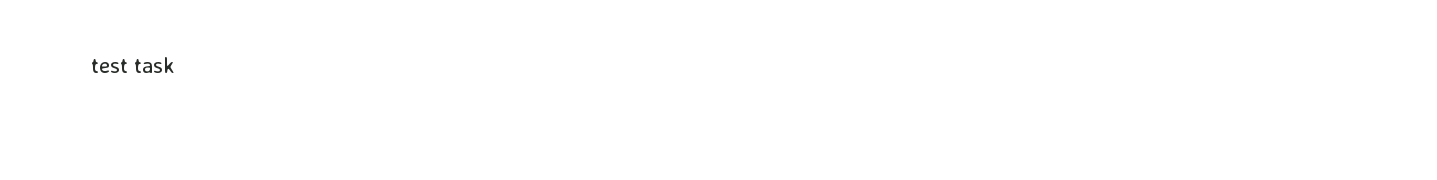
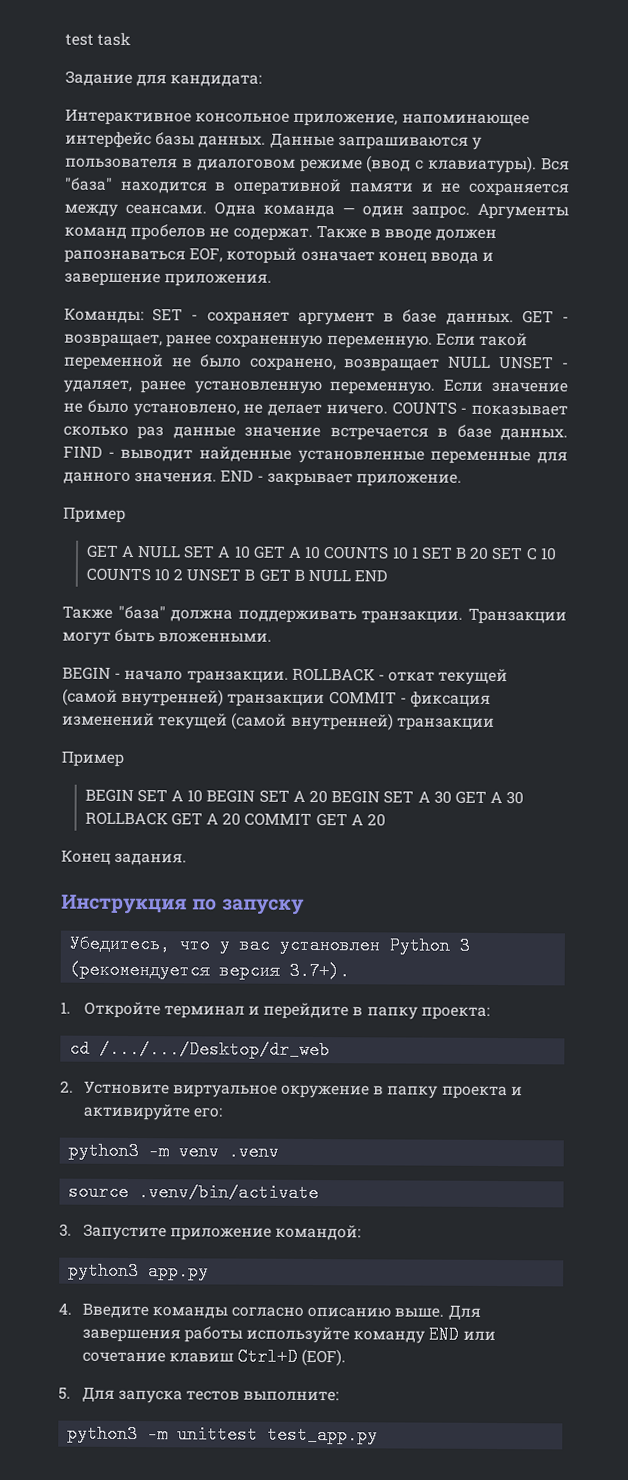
(175, 65) none -> [65,70,263,87] [65,108,530,127] [65,131,482,150] [65,155,570,174] [64,177,570,197] [64,201,569,220] [64,224,498,241] [64,247,495,264] [64,272,273,287] [64,307,569,326] [64,332,528,349] [64,353,569,372] [63,378,568,395] [63,399,568,417] [63,424,568,441] [63,445,568,465] [63,469,462,487] [63,506,126,523] [85,544,557,561] [85,567,388,583] [62,605,567,625] [62,628,273,645] [62,666,509,686] [62,688,491,708] [62,712,495,731] [61,750,124,767] [84,788,525,805] [84,811,386,827] [61,849,188,866] [61,894,305,915] [69,934,471,955] [69,960,351,981] [60,1001,490,1020] [69,1039,331,1060] [60,1080,523,1100] [82,1103,223,1121] [68,1141,280,1161] [68,1182,320,1203] [59,1223,362,1241] [68,1261,210,1281] [58,1302,481,1320] [81,1325,496,1344] [81,1347,347,1367] [58,1386,340,1404] [67,1424,379,1445] // Задание для кандидата: // Интерактивное консольное приложение, напоминающее интерфейс базы данных. Данные запрашиваются у пользователя в диалоговом режиме (ввод с клавиатуры). Вся "база" находится в оперативной памяти и не сохраняется между сеансами. Одна команда — один запрос. Аргументы команд пробелов не содержат. Также в вводе должен рапознаваться EOF, который означает конец ввода и завершение приложения. // Команды: SET - сохраняет аргумент в базе данных. GET - возвращает, ранее сохраненную переменную. Если такой переменной не было сохранено, возвращает NULL UNSET - удаляет, ранее установленную переменную. Если значение не было установлено, не делает ничего. COUNTS - показывает сколько раз данные значение встречается в базе данных. FIND - выводит найденные установленные переменные для данного значения. END - закрывает приложение. // Пример // GET A NULL SET A 10 GET A 10 COUNTS 10 1 SET B 20 SET C 10 COUNTS 10 2 UNSET B GET B NULL END // Также "база" должна поддерживать транзакции. Транзакции могут быть вложенными. // BEGIN - начало транзакции. ROLLBACK - откат текущей (самой внутренней) транзакции COMMIT - фиксация изменений текущей (самой внутренней) транзакции // Пример // BEGIN SET A 10 BEGIN SET A 20 BEGIN SET A 30 GET A 30 ROLLBACK GET A 20 COMMIT GET A 20 // Конец задания. // Инструкция по запуску // Убедитесь, что у вас установлен Python 3 (рекомендуется версия 3.7+). // 1. Откройте терминал и перейдите в папку проекта: // cd /.../.../Desktop/dr_web // 2. Устновите виртуальное окружение в папку проекта и активируйте его: // python3 -m venv .venv // source .venv/bin/activate // 3. Запустите приложение командой: // python3 app.py // 4. Введите команды согласно описанию выше. Для завершения работы используйте команду END или сочетание клавиш Ctrl+D (EOF). // 5. Для запуска тестов выполните: // python3 -m unittest test_app.py

